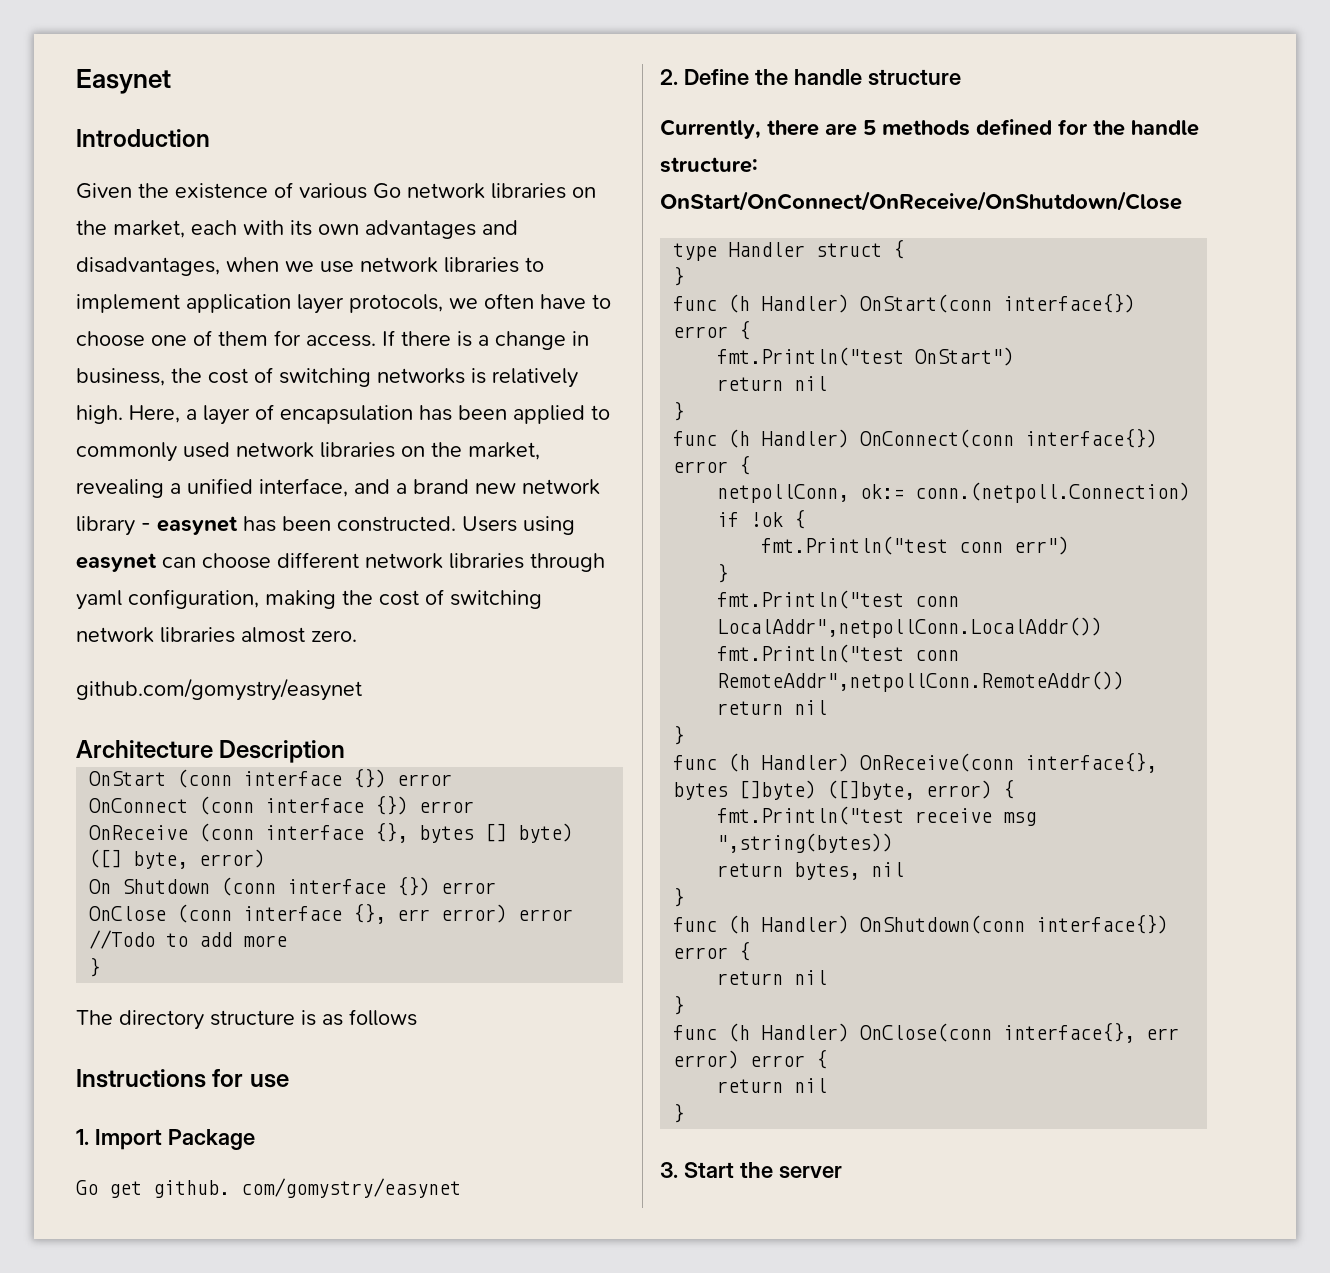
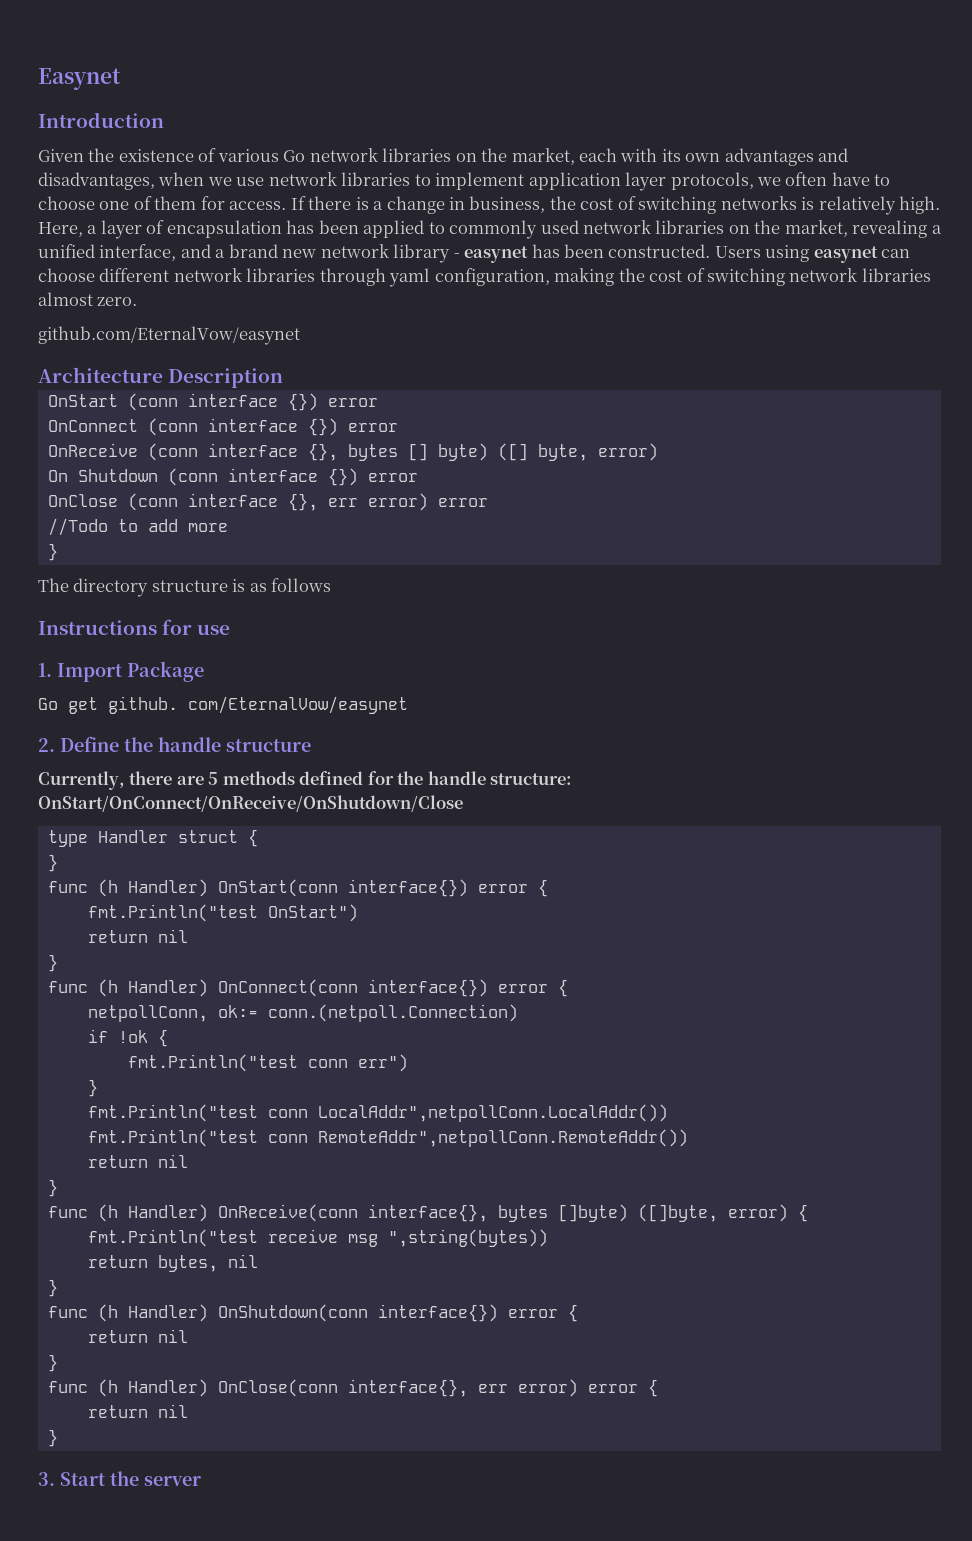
[76,678,362,701] github.com/gomystry/easynet -> [38,326,300,345] github.com/EternalVow/easynet
[241,1178,461,1198] com/gomystry/easynet -> [188,696,408,714] com/EternalVow/easynet

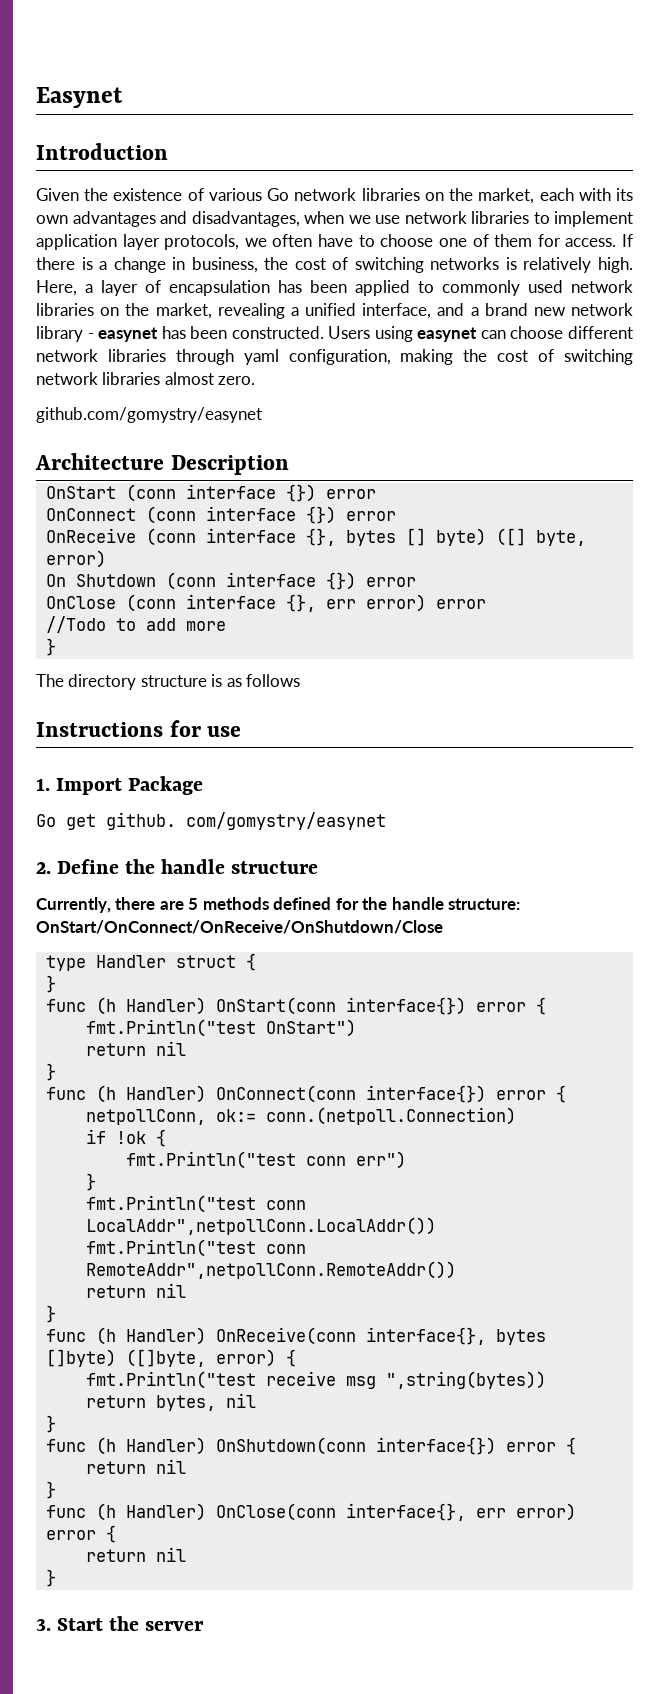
[38,326,300,345] github.com/EternalVow/easynet -> [36,407,262,423] github.com/gomystry/easynet
[188,696,408,714] com/EternalVow/easynet -> [186,812,386,830] com/gomystry/easynet

